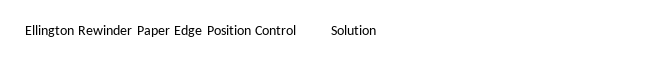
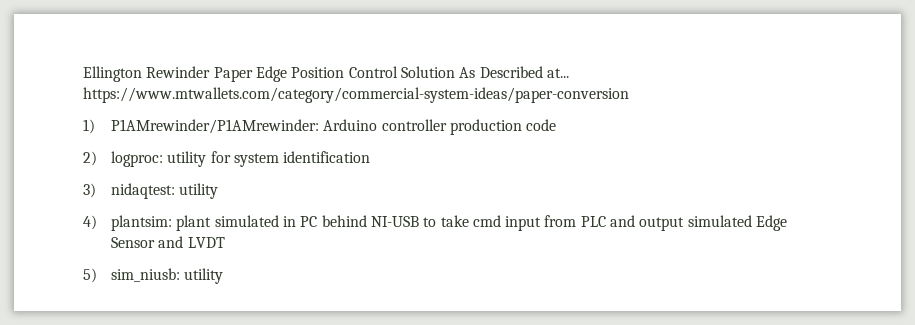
(376, 30) none -> [459,66,569,78] [83,87,629,103] [83,119,557,135] [83,151,371,167] [83,183,219,199] [83,215,788,231] [110,236,225,248] [83,268,224,284] As Described at... https://www.mtwallets.com/category/commercial-system-ideas/paper-conversion // 1) P1AMrewinder/P1AMrewinder: Arduino controller production code // 2) logproc: utility for system identification // 3) nidaqtest: utility // 4) plantsim: plant simulated in PC behind NI-USB to take cmd input from PLC and output simulated Edge Sensor and LVDT // 5) sim_niusb: utility

